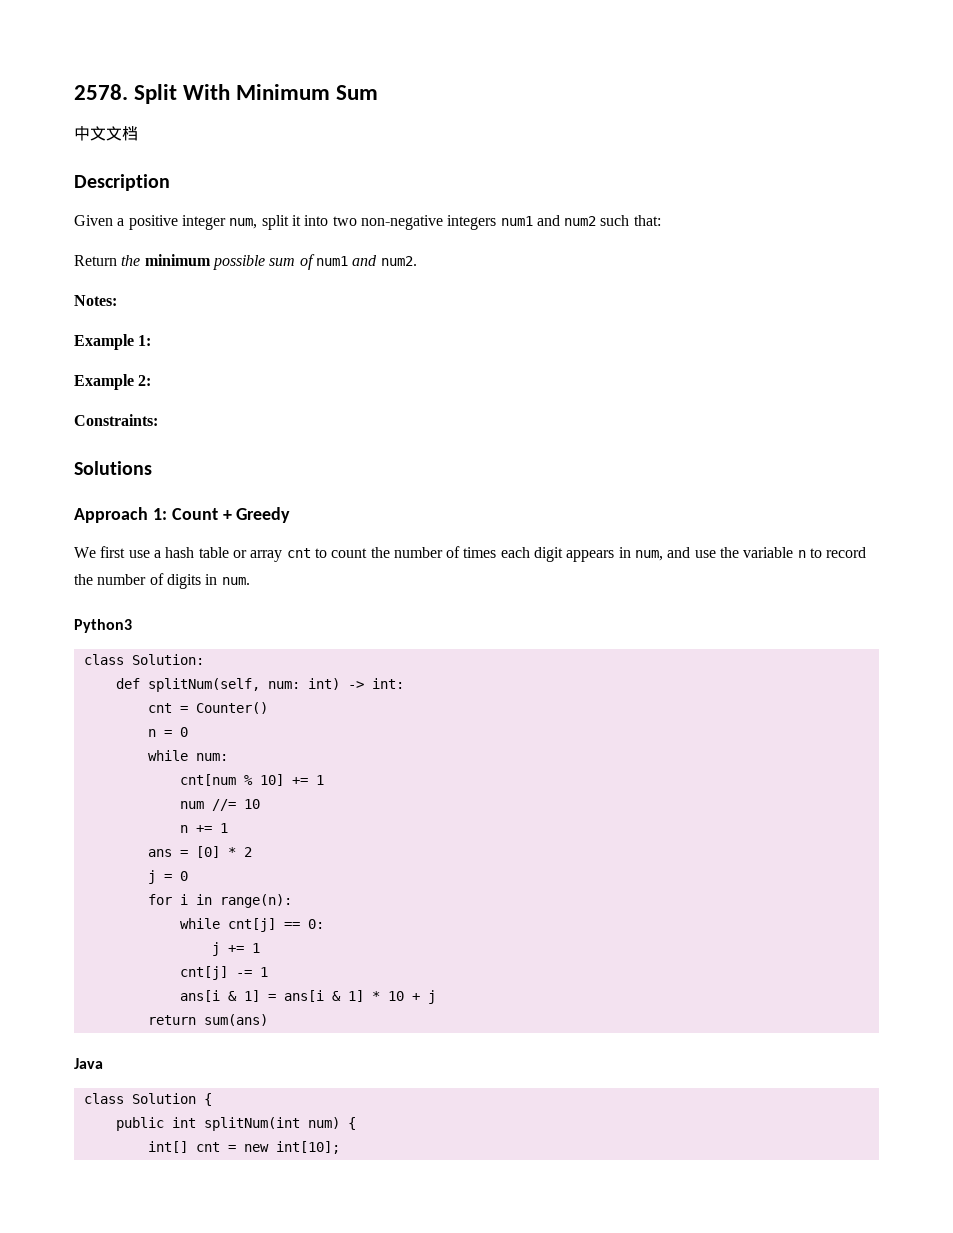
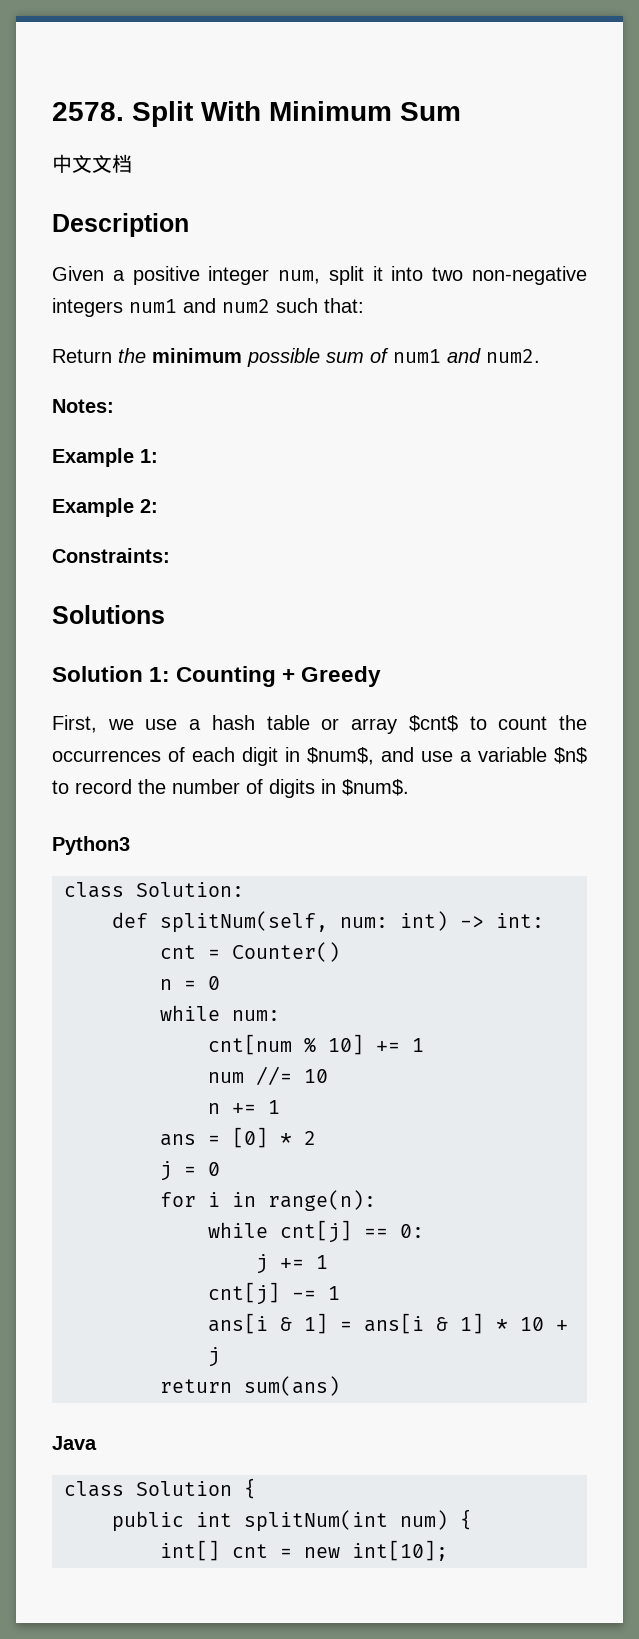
[74,507,218,523] Approach 1: Count -> [52,666,277,687] Solution 1: Counting
[74,546,126,558] We first -> [52,715,134,733] First, we
[286,548,311,558] cnt -> [408,715,458,732] $cnt$
[393,546,806,562] number of times each digit appears in num, and use the variable n -> [52,747,587,766] occurrences of each digit in $num$, and use a variable $n$
[221,577,250,585] num. -> [342,779,409,796] $num$.

